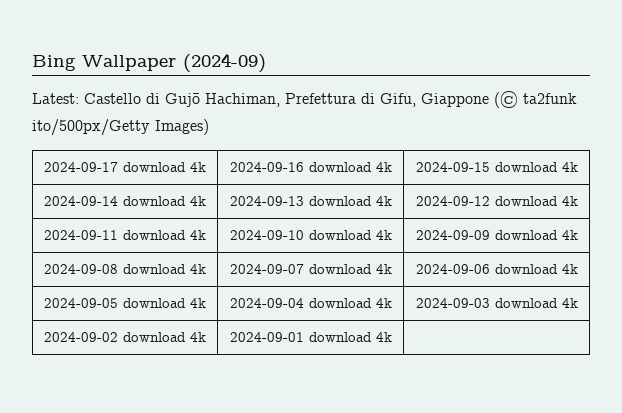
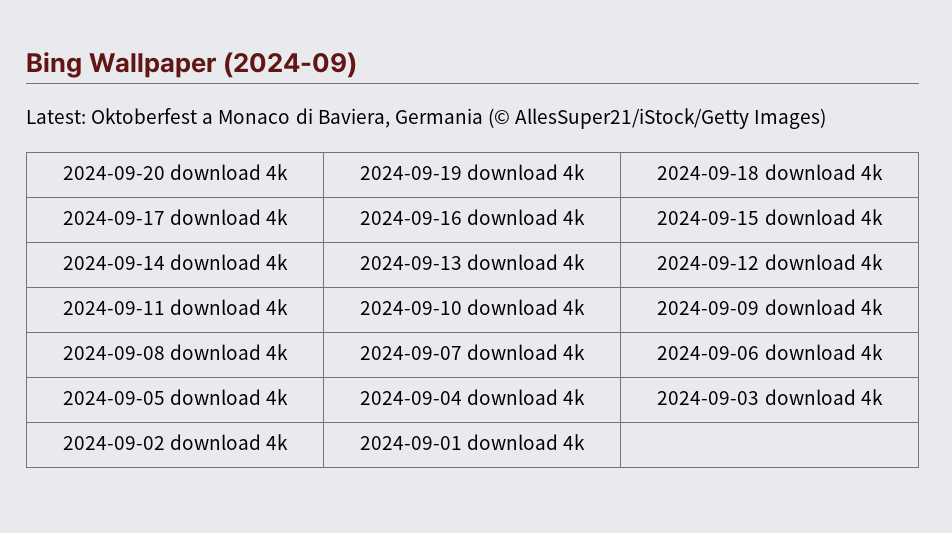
[84,91,577,108] [32,119,209,136] Castello di Gujō Hachiman, Prefettura di Gifu, Giappone (© ta2funk ito/500px/Getty Images) -> [91,108,827,129] [62,164,289,180] [359,164,586,180] [657,164,883,180] Oktoberfest a Monaco di Baviera, Germania (© AllesSuper21/iStock/Getty Images) // 2024-09-20 download 4k | 2024-09-19 download 4k | 2024-09-18 download 4k

